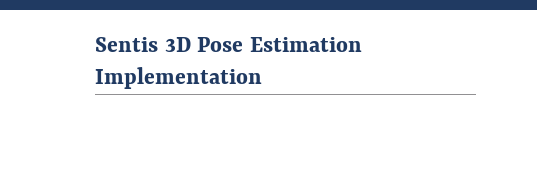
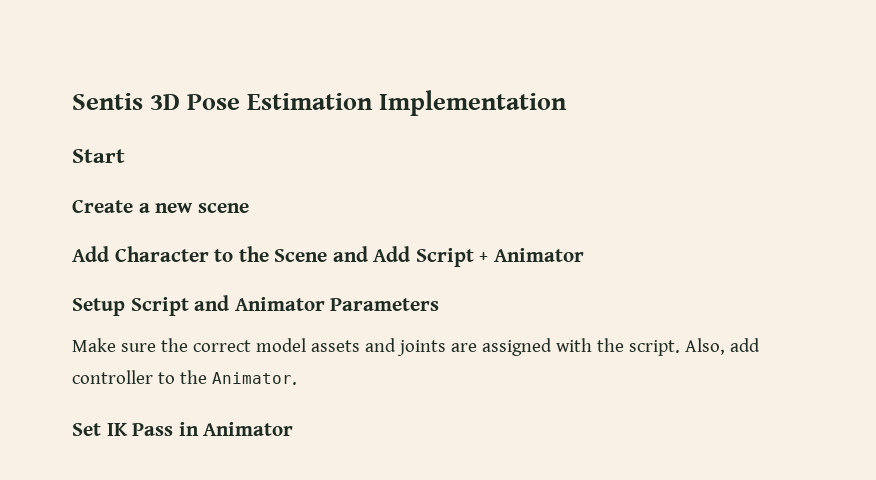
(262, 78) none -> [72,149,125,163] [72,200,249,213] [72,246,584,267] [72,295,440,316] [72,338,760,356] [72,370,297,385] [72,422,294,436] // Start // Create a new scene // Add Character to the Scene and Add Script + Animator // Setup Script and Animator Parameters // Make sure the correct model assets and joints are assigned with the script. Also, add controller to the Animator. // Set IK Pass in Animator

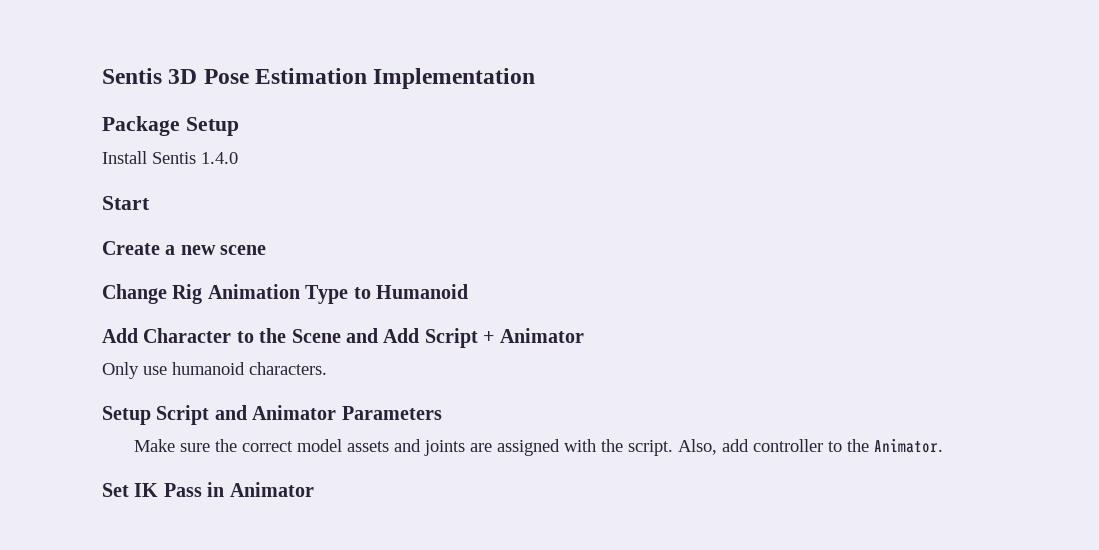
(568, 103) none -> [102,116,239,136] [102,151,238,164] // Package Setup // Install Sentis 1.4.0
(249, 208) none -> [102,284,468,304] // Change Rig Animation Type to Humanoid
(584, 255) none -> [102,362,327,379] // Only use humanoid characters.

